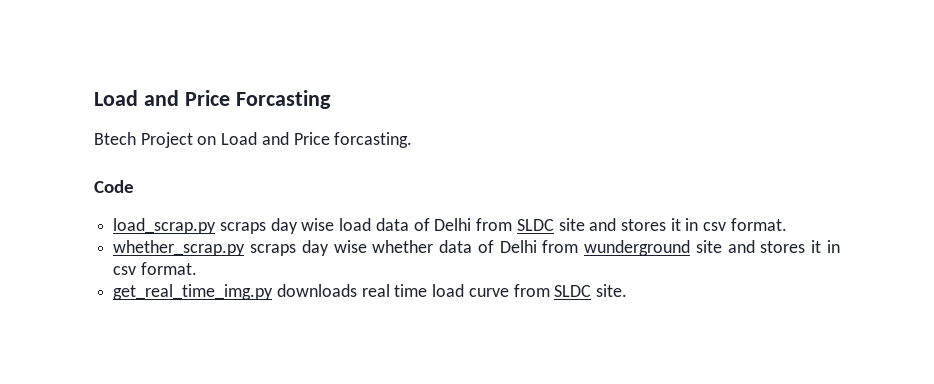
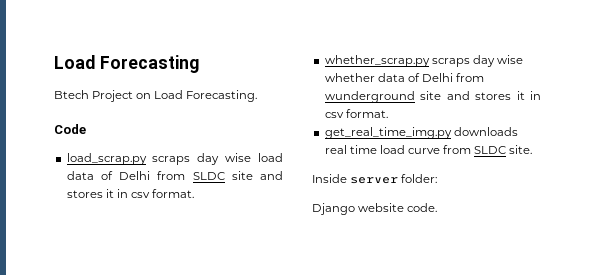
[94,90,331,109] Load and Price Forcasting -> [54,55,199,73] Load Forecasting
[261,132,413,148] and Price forcasting. -> [186,90,258,102] Forecasting.
(628, 290) none -> [312,174,438,184] [312,203,438,215] // Inside server folder: // Django website code.

